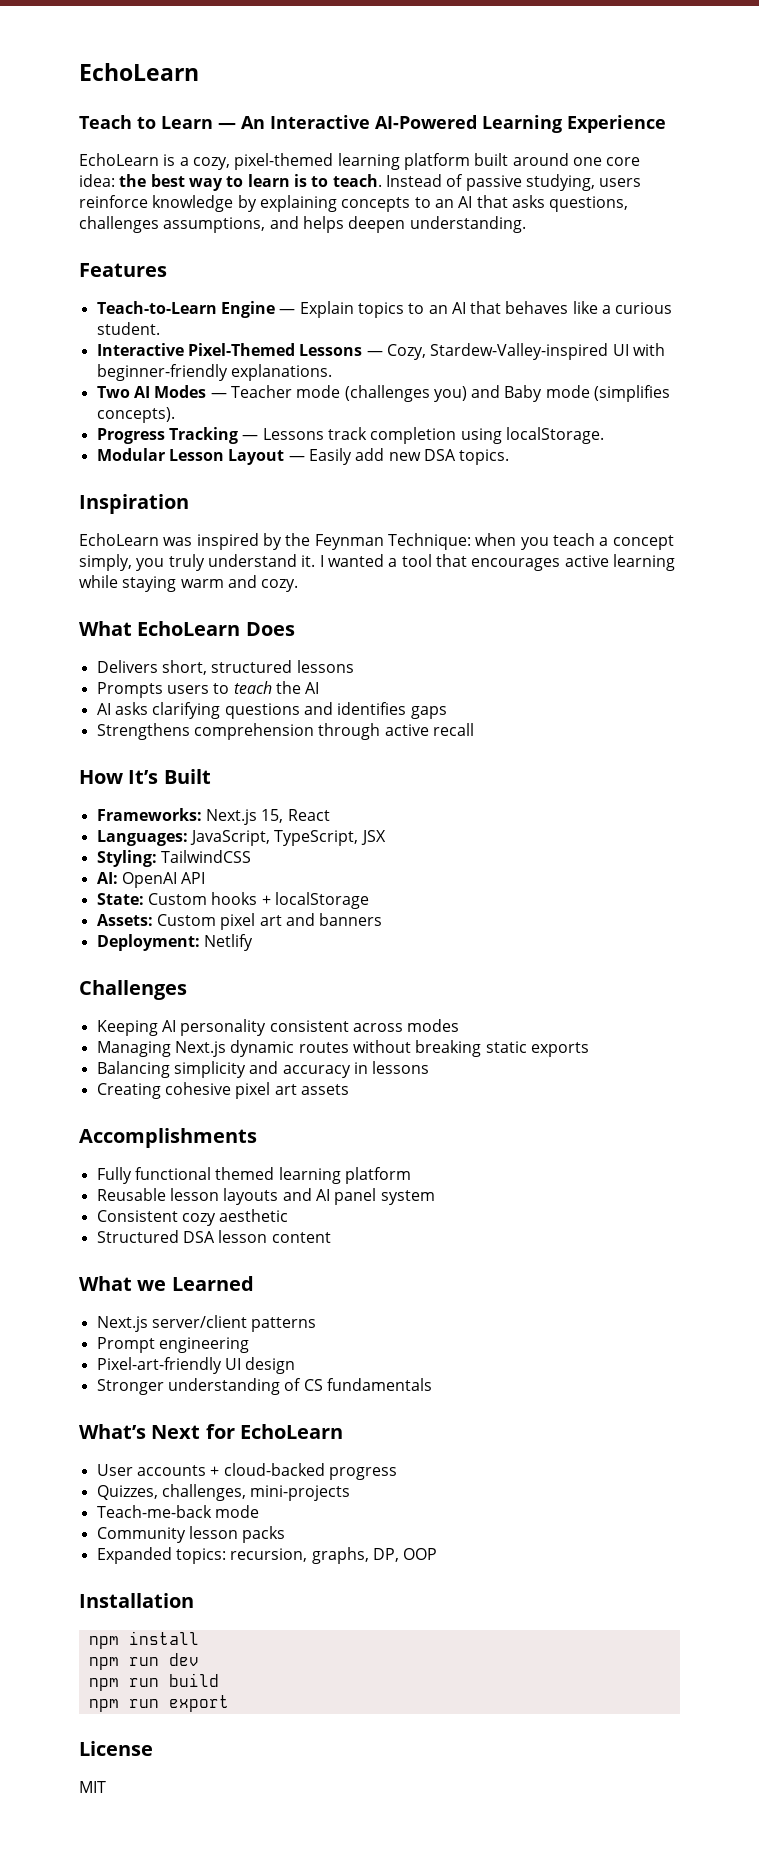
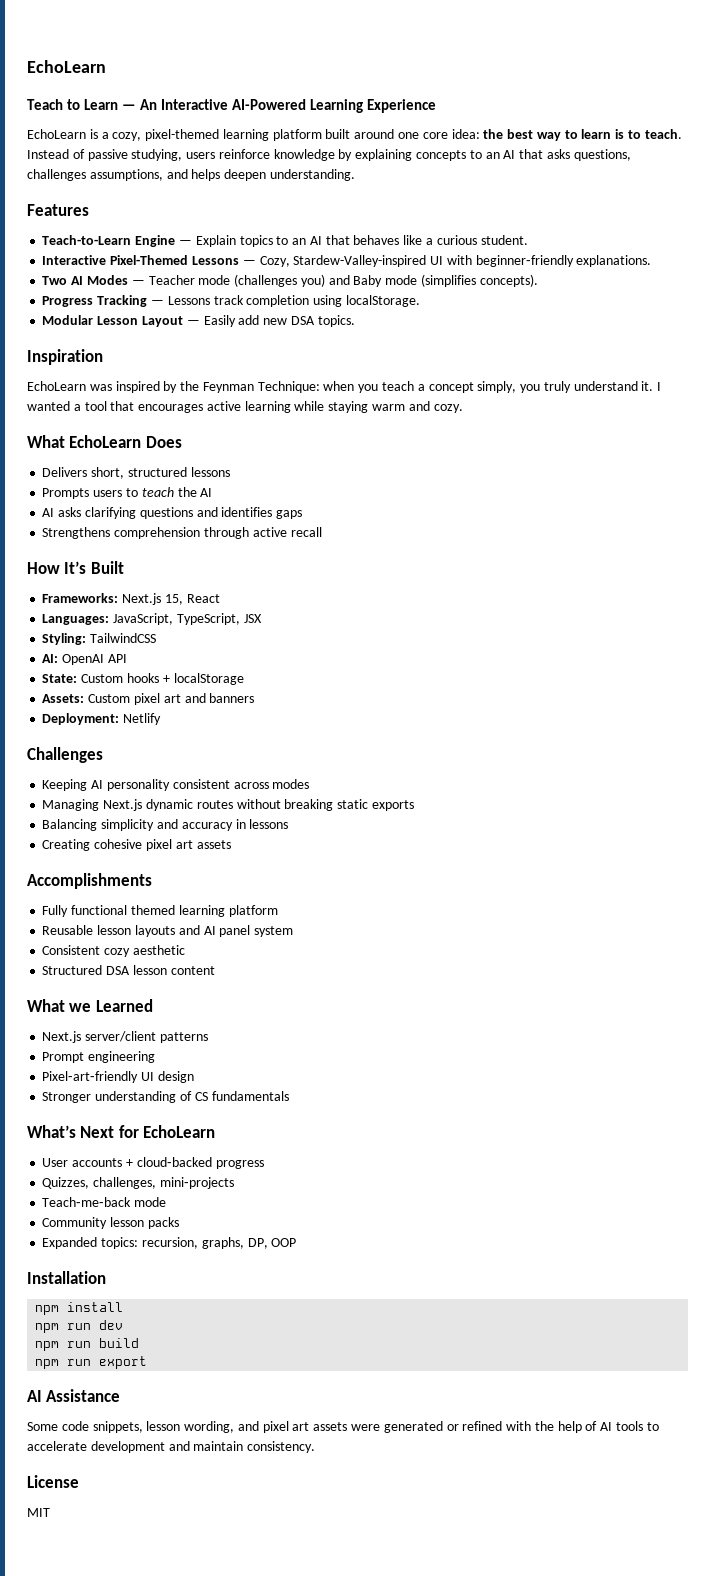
(229, 1703) none -> [27,1389,121,1402] [27,1421,659,1433] [27,1441,316,1453] // AI Assistance // Some code snippets, lesson wording, and pixel art assets were generated or refined with the help of AI tools to accelerate development and maintain consistency.

